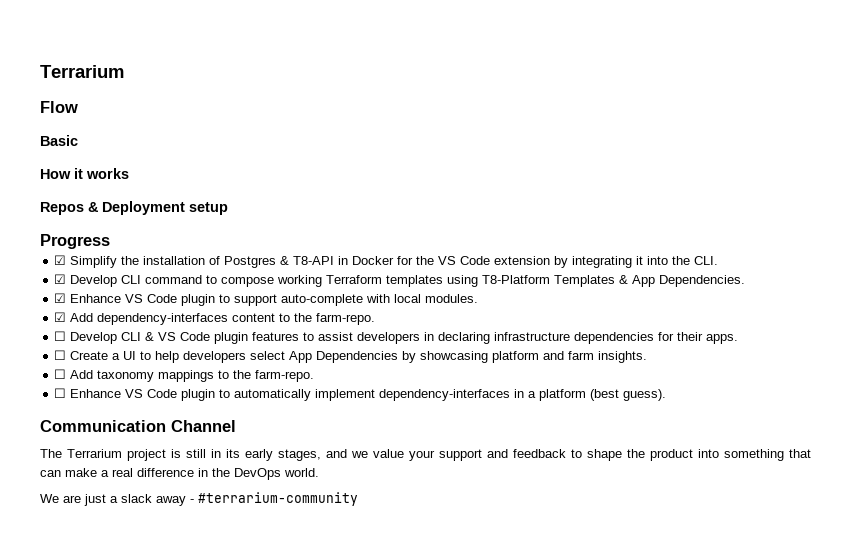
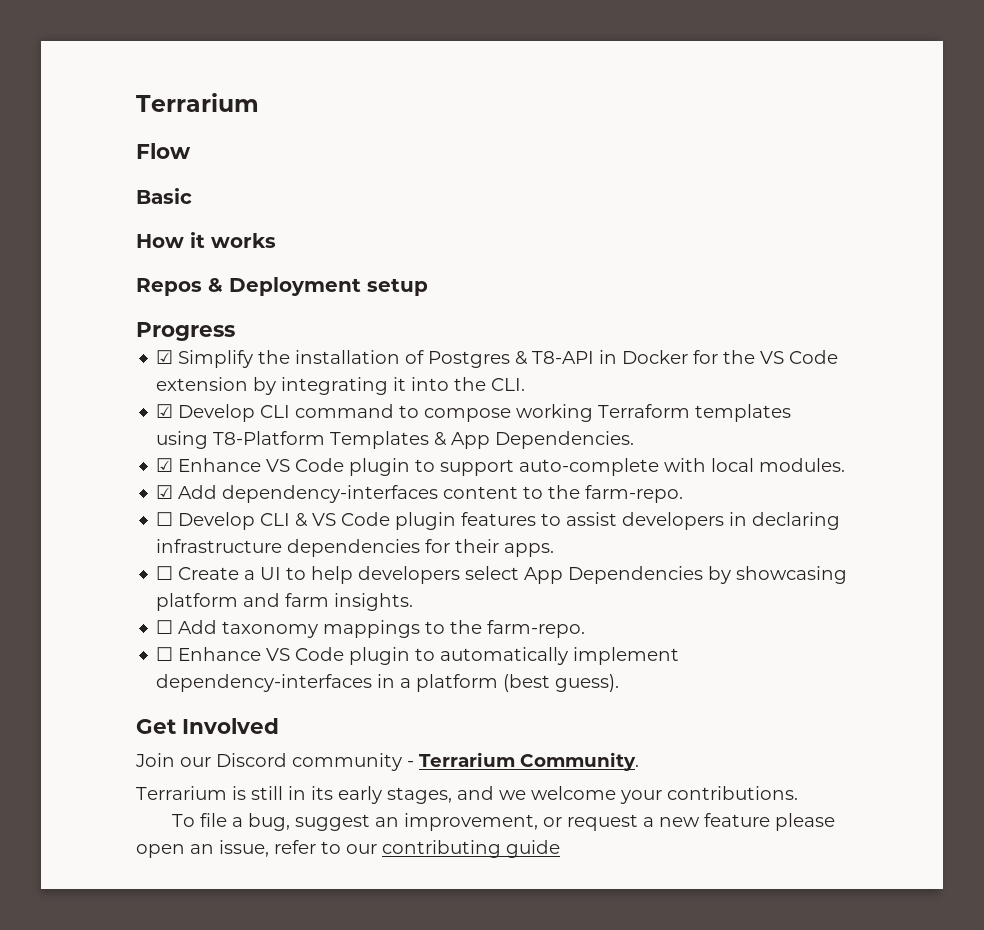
[40,420,236,432] [40,449,166,461] Communication Channel // The Terrarium project -> [136,718,279,734] [135,752,639,771] [136,786,227,800] Get Involved // Join our Discord community - Terrarium Community. // Terrarium
[373,449,811,461] [40,468,319,480] [40,492,358,506] value your support and feedback to shape the product into something that can make a real difference in the DevOps world. // We are just a slack away - #terrarium-community -> [531,786,798,804] [171,813,835,831] [136,840,560,858] welcome your contributions. // To file a bug, suggest an improvement, or request a new feature please open an issue, refer to our contributing guide

